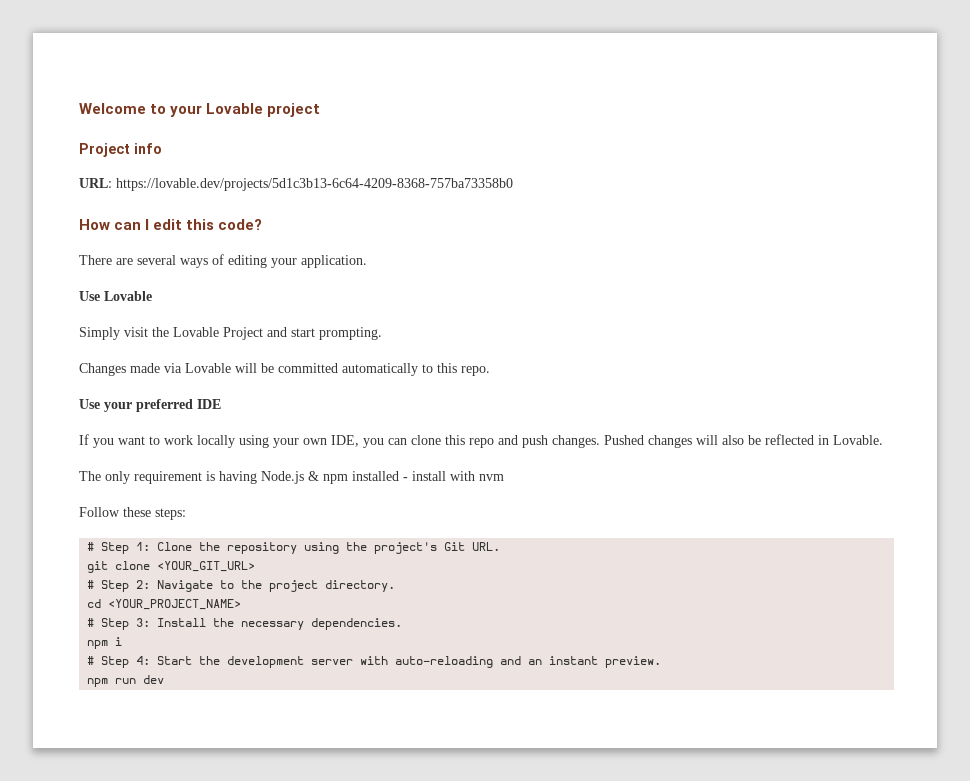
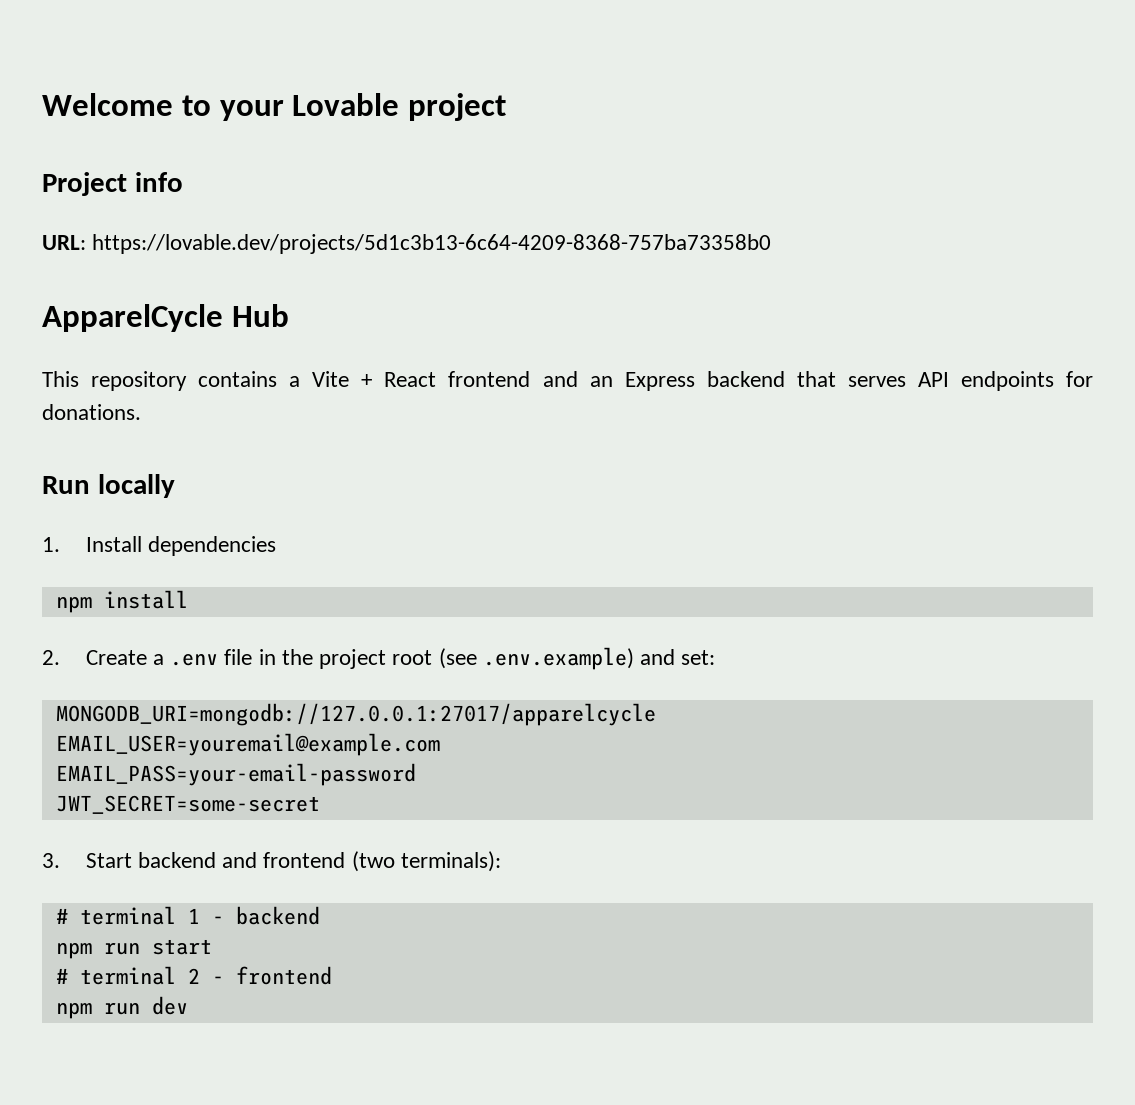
[79,219,263,230] [79,254,367,268] [79,291,152,301] [79,327,382,340] [79,363,490,376] [79,399,221,412] [79,434,883,448] [79,471,504,484] [79,507,186,520] [87,542,501,554] [87,561,256,573] [87,580,396,592] [87,599,242,610] [87,618,403,630] [87,637,123,649] [87,656,662,668] How can I edit this code? // There are several ways of editing your application. // Use Lovable // Simply visit the Lovable Project and start prompting. // Changes made via Lovable will be committed automatically to this repo. // Use your preferred IDE // If you want to work locally using your own IDE, you can clone this repo and push changes. Pushed changes will also be reflected in Lovable. // The only requirement is having Node.js & npm installed - install with nvm // Follow these steps: // # Step 1: Clone the repository using the project's Git URL. // git clone <YOUR_GIT_URL> // # Step 2: Navigate to the project directory. // cd <YOUR_PROJECT_NAME> // # Step 3: Install the necessary dependencies. // npm i // # Step 4: Start the development server with auto-reloading and an instant preview. -> [42,304,289,332] [42,371,1093,391] [42,404,141,420] [42,474,175,498] [42,536,277,556] [55,590,188,613] [42,647,716,670] [55,703,656,726] [55,733,440,756] [55,763,416,786] [55,795,320,814] [42,851,501,872] [55,906,320,925] [55,939,212,959] [55,966,332,985] ApparelCycle Hub // This repository contains a Vite + React frontend and an Express backend that serves API endpoints for donations. // Run locally // 1. Install dependencies // npm install // 2. Create a .env file in the project root (see .env.example) and set: // MONGODB_URI=mongodb://127.0.0.1:27017/apparelcycle // EMAIL_USER=youremail@example.com // EMAIL_PASS=your-email-password // JWT_SECRET=some-secret // 3. Start backend and frontend (two terminals): // # terminal 1 - backend // npm run start // # terminal 2 - frontend

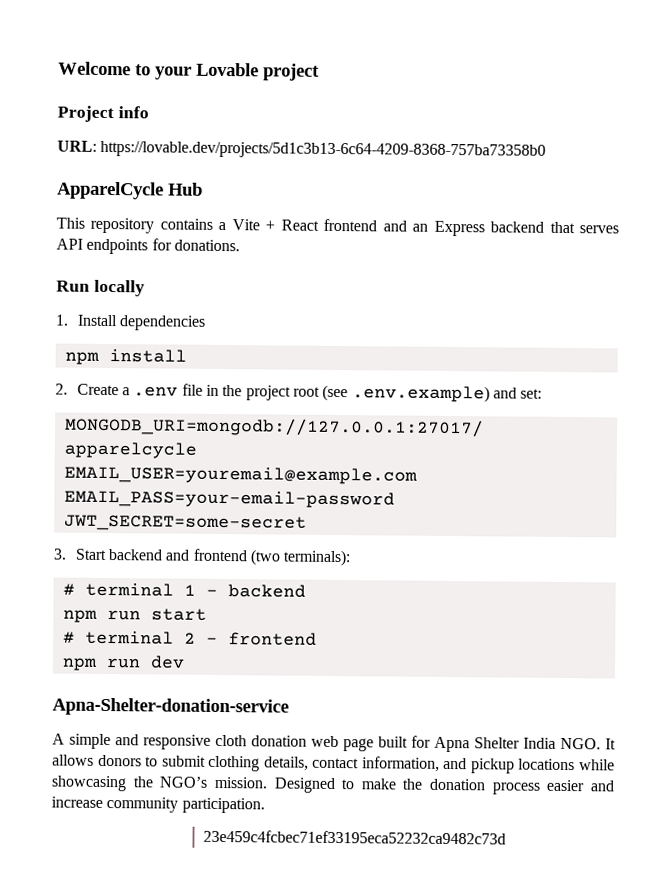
(188, 1005) none -> [52,697,289,717] [52,733,616,753] [52,754,615,774] [51,775,615,795] [51,796,265,814] [203,829,507,845] // Apna-Shelter-donation-service // A simple and responsive cloth donation web page built for Apna Shelter India NGO. It allows donors to submit clothing details, contact information, and pickup locations while showcasing the NGO’s mission. Designed to make the donation process easier and increase community participation. // 23e459c4fcbec71ef33195eca52232ca9482c73d

